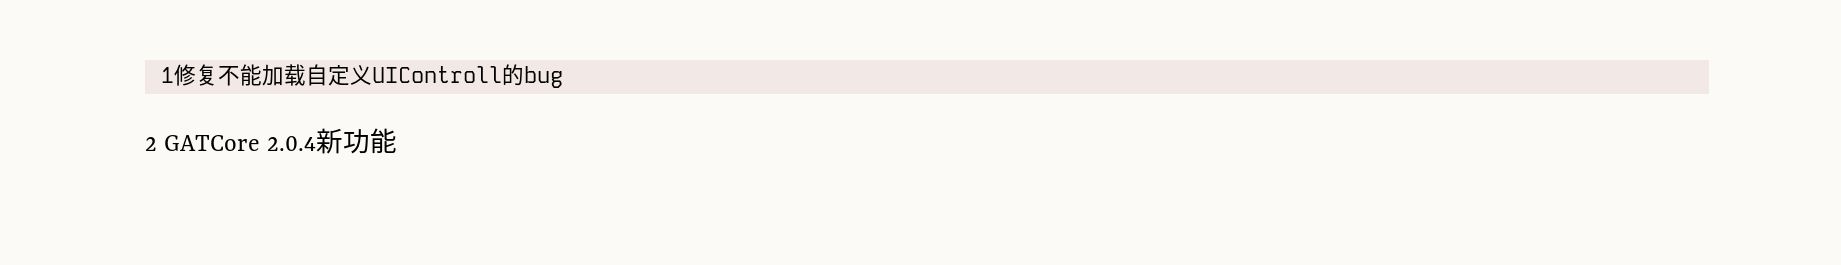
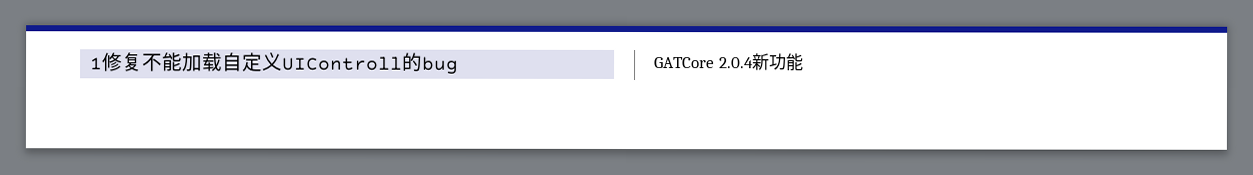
[145,137,157,151] 2 -> (460, 65) none

